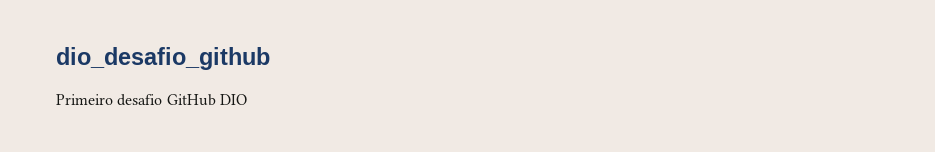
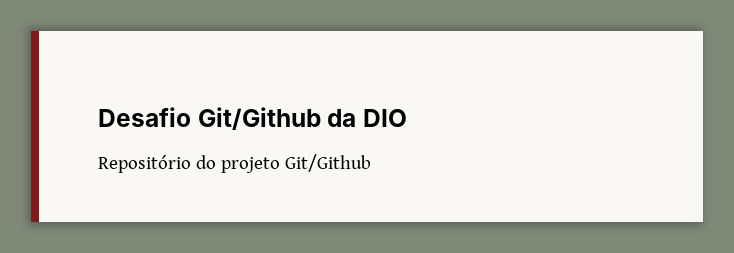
[56,47,270,70] [56,94,247,106] dio_desafio_github // Primeiro desafio GitHub DIO -> [98,107,407,130] [98,154,371,173] Desafio Git/Github da DIO // Repositório do projeto Git/Github

